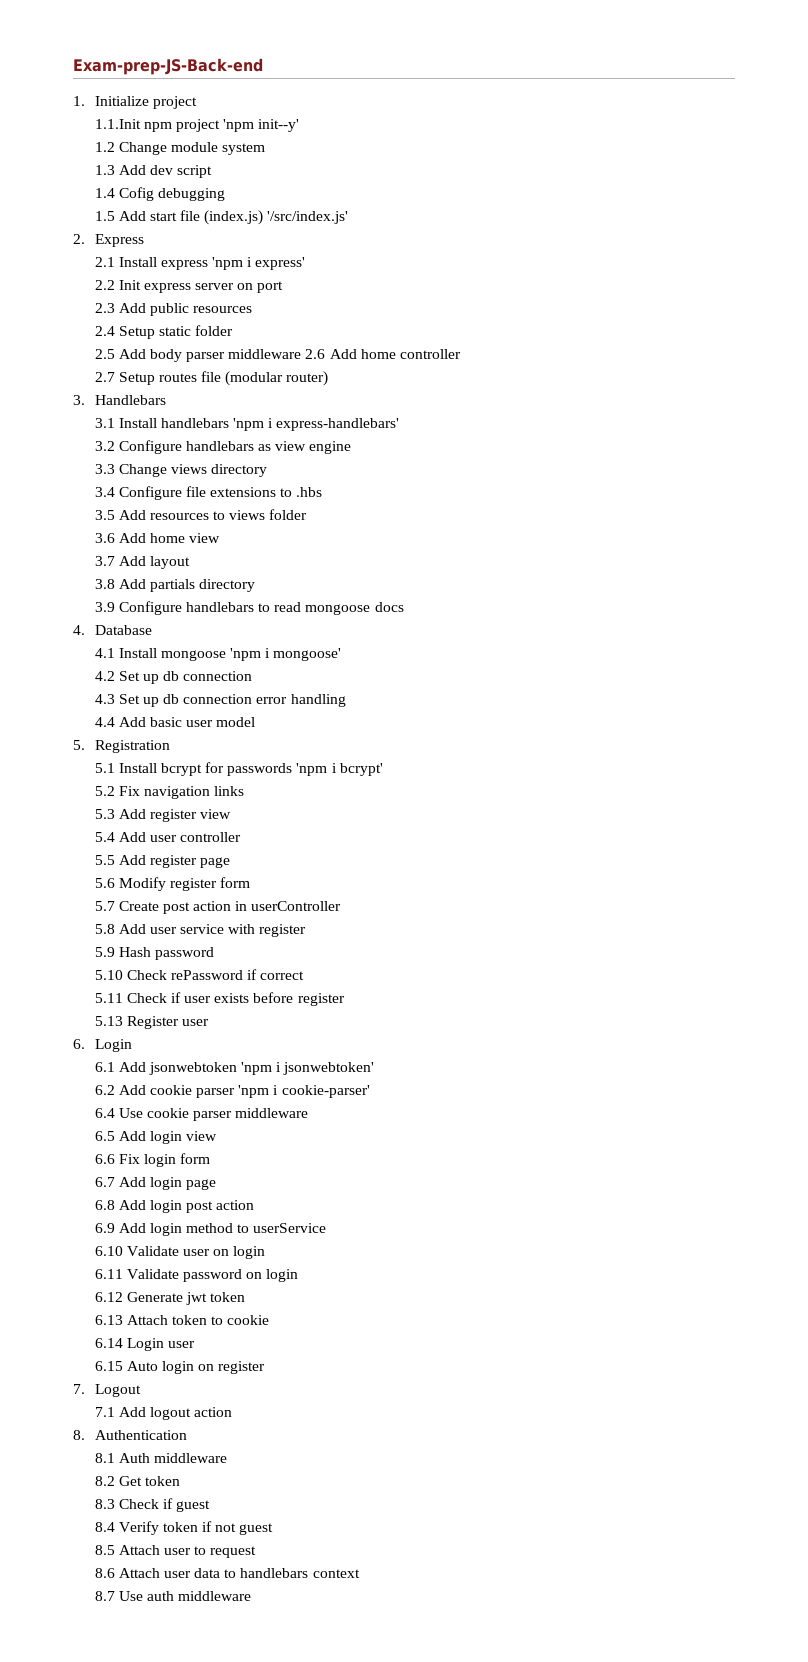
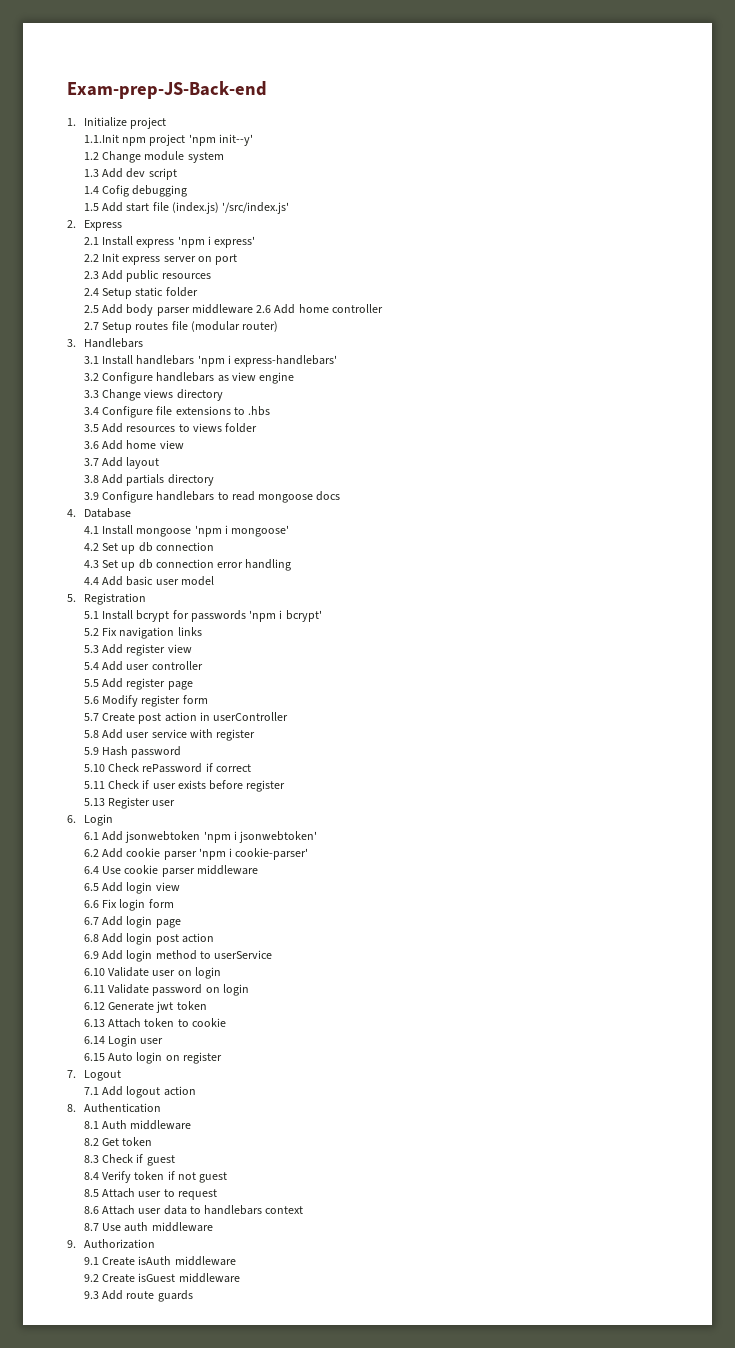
(252, 1596) none -> [67,1239,155,1249] [83,1256,236,1266] [83,1273,240,1283] [83,1290,193,1302] // 9. Authorization // 9.1 Create isAuth middleware // 9.2 Create isGuest middleware // 9.3 Add route guards

